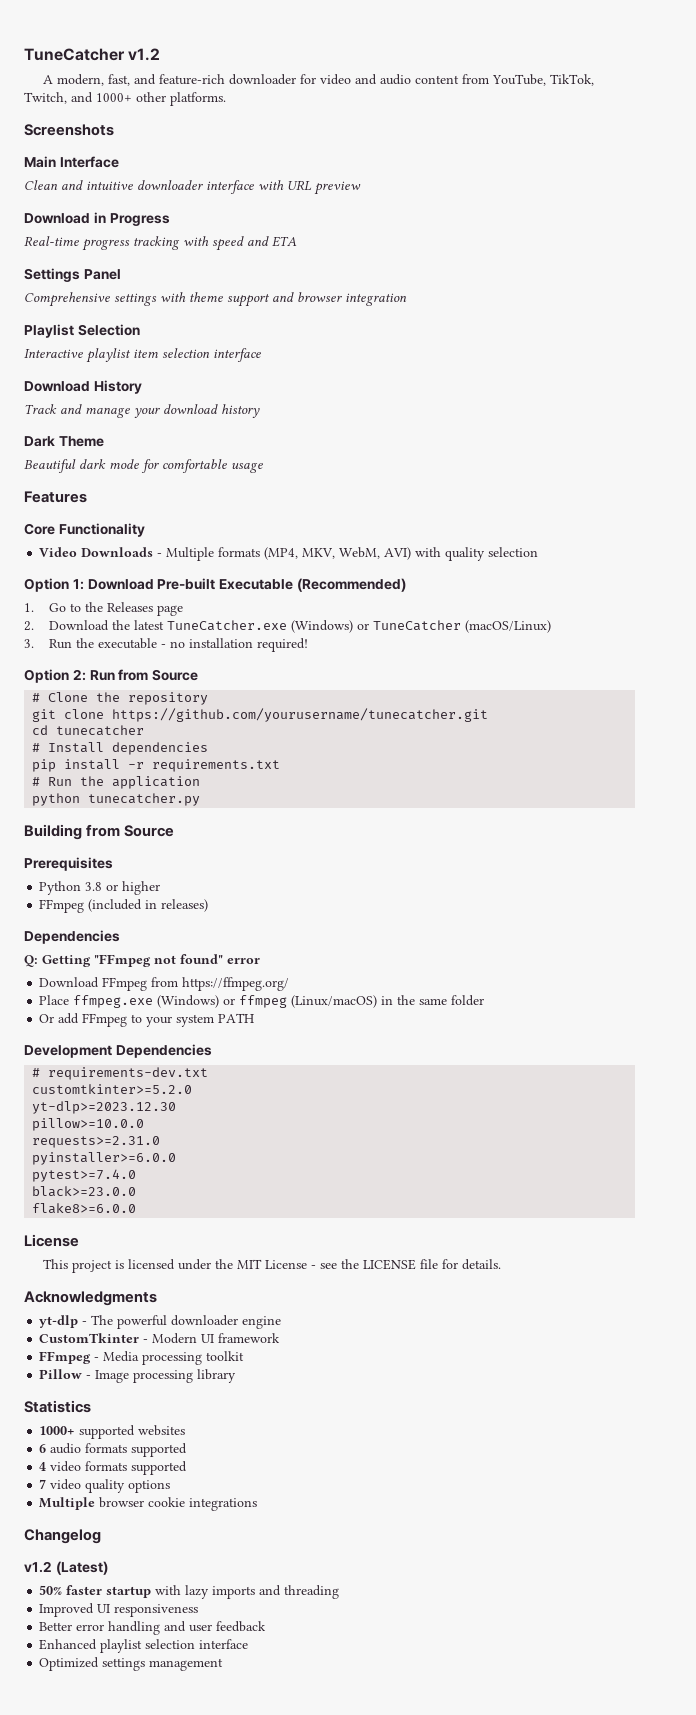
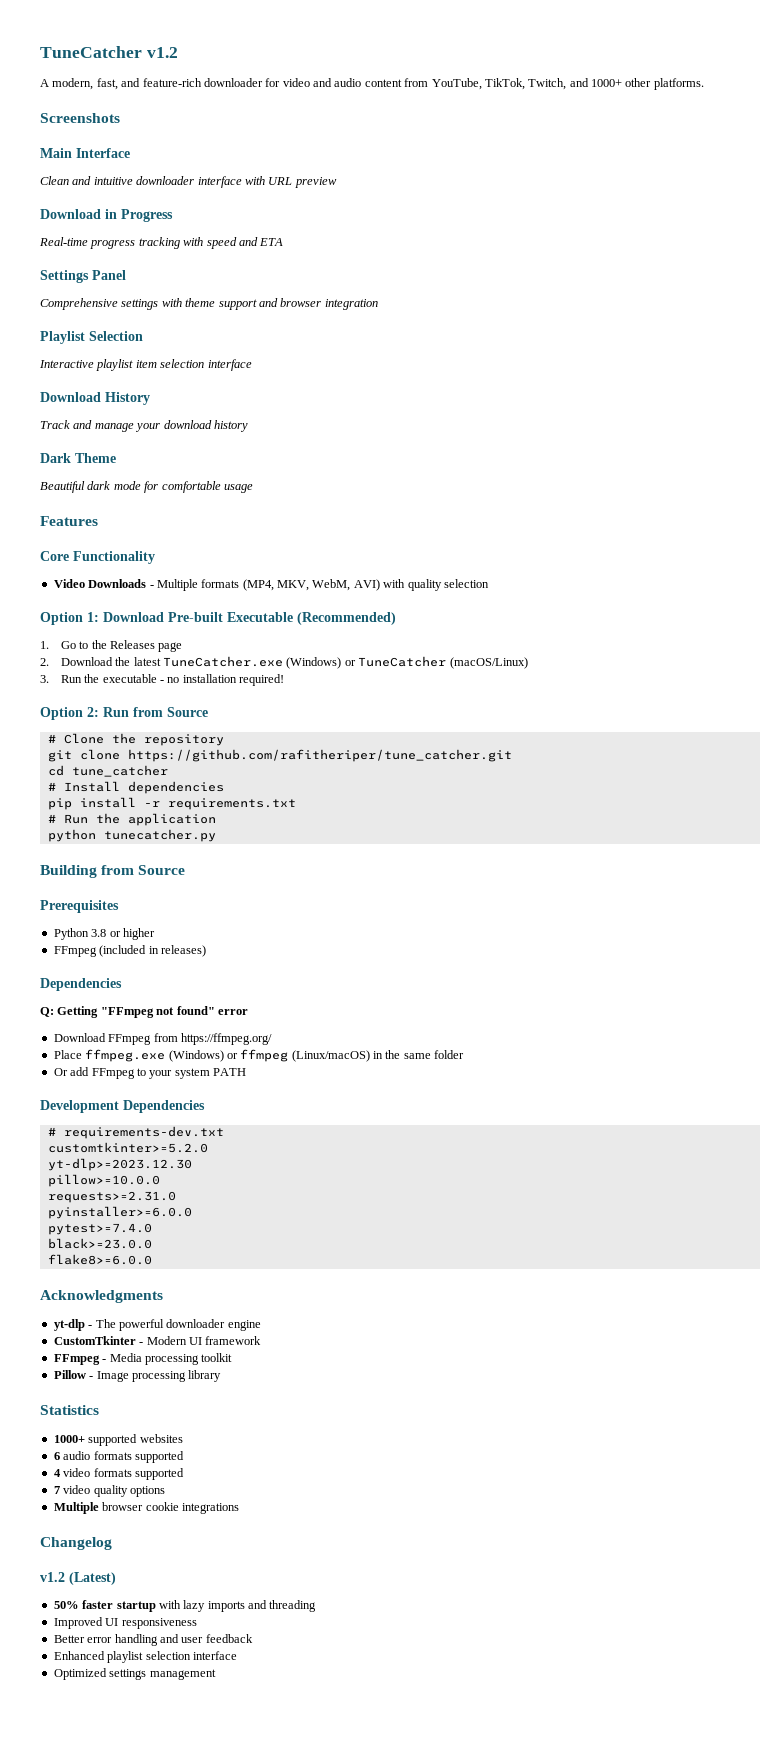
[112,708,489,722] https://github.com/yourusername/tunecatcher.git -> [127,749,512,762] https://github.com/rafitheriper/tune_catcher.git
[56,725,145,736] tunecatcher -> [71,765,168,777] tune_catcher
[24,1234,79,1247] [43,1259,502,1273] // License // This project is licensed under the MIT License - see the LICENSE file for details. -> (152, 1259) none

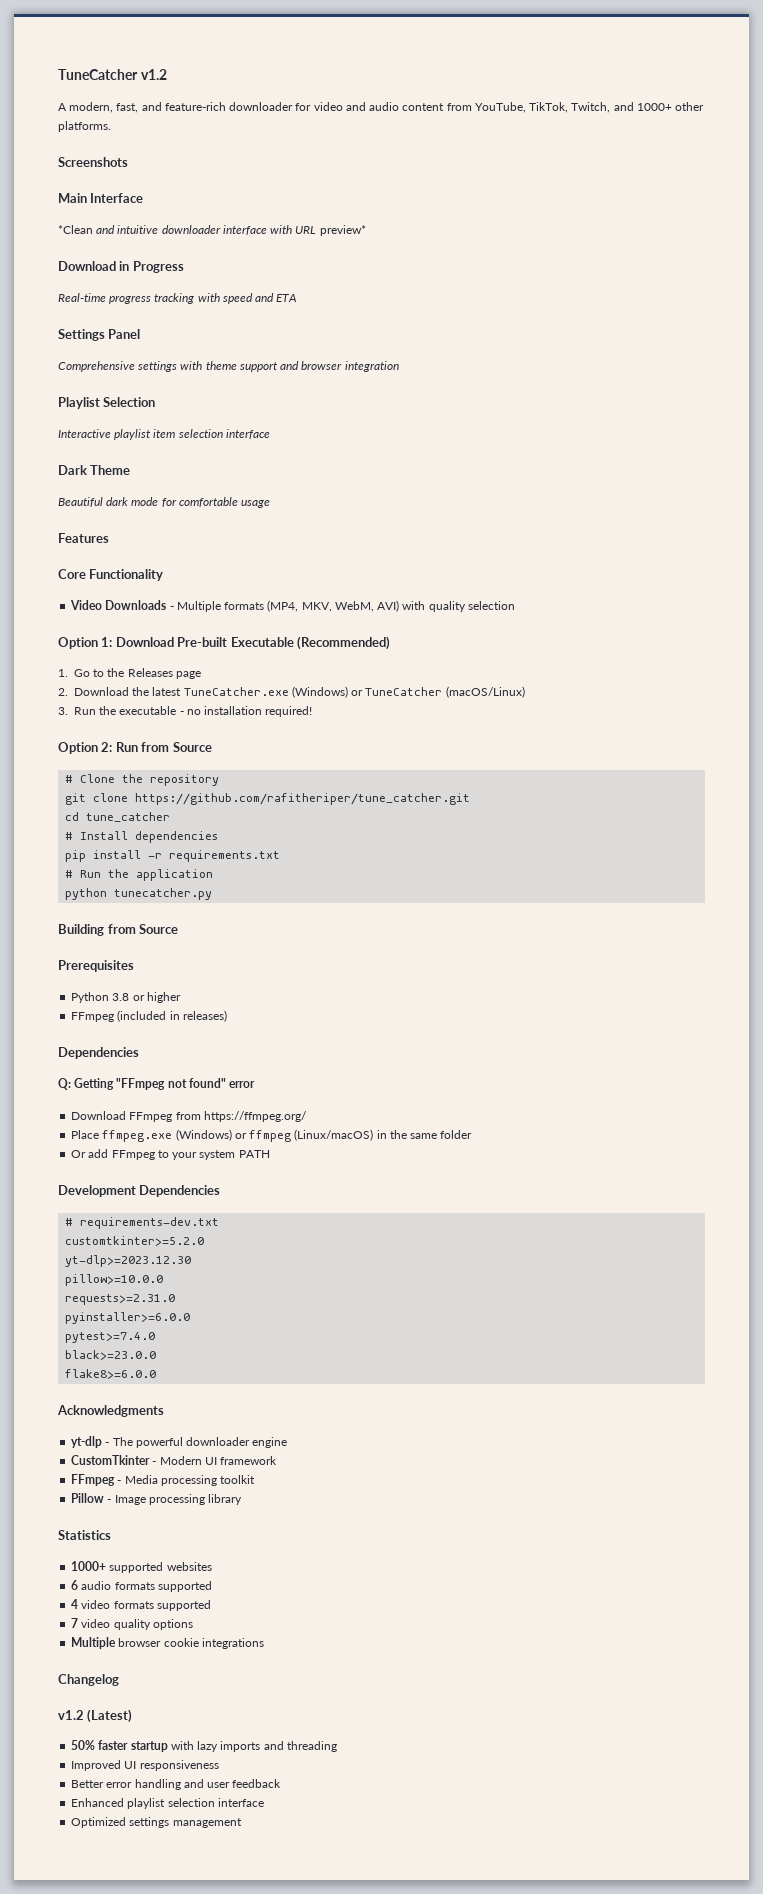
[40,176,69,185] Clean -> [58,225,93,234] *Clean
[294,177,337,188] preview -> [319,225,366,236] preview*
[40,392,150,405] [40,420,248,432] // Download History // Track and manage your download history -> (270, 434) none

